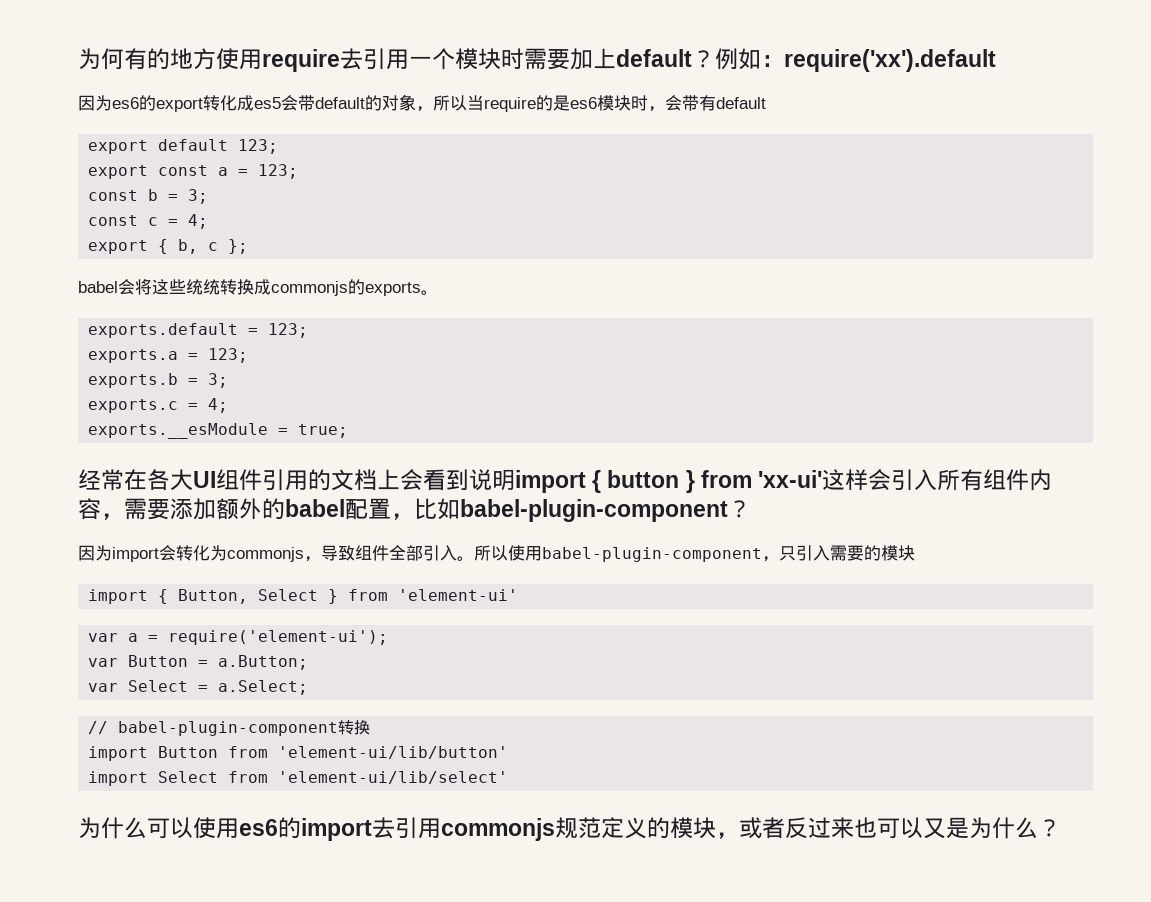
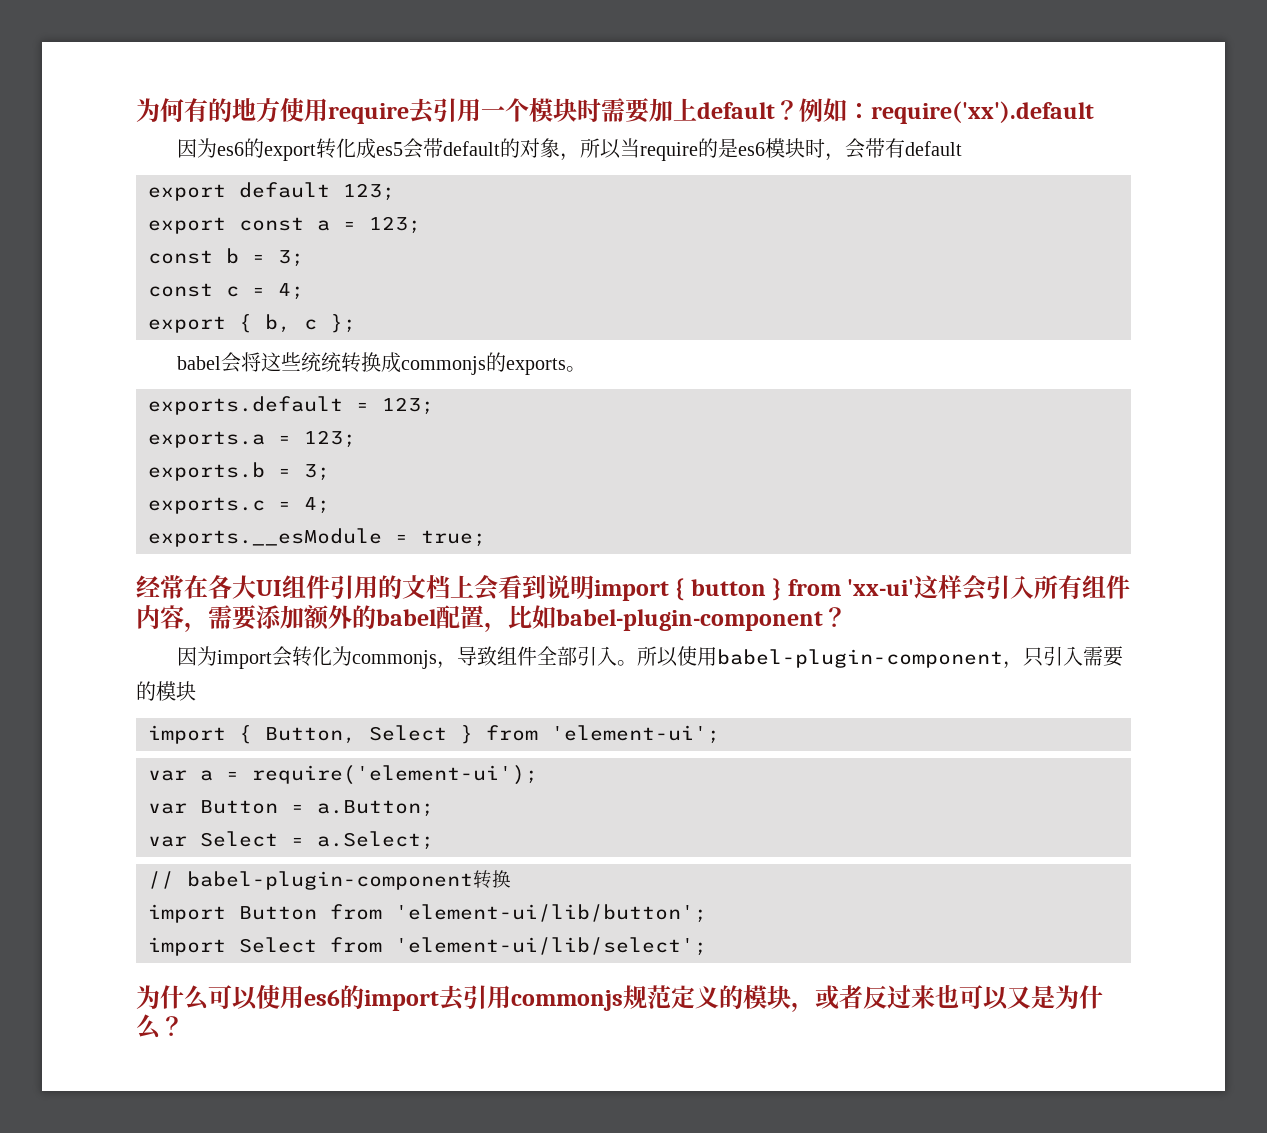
[398,589,519,601] 'element-ui' -> [551,725,720,744] 'element-ui';
[278,746,509,759] 'element-ui/lib/button' -> [395,904,707,923] 'element-ui/lib/button';
[278,771,509,784] 'element-ui/lib/select' -> [395,937,707,956] 'element-ui/lib/select';

